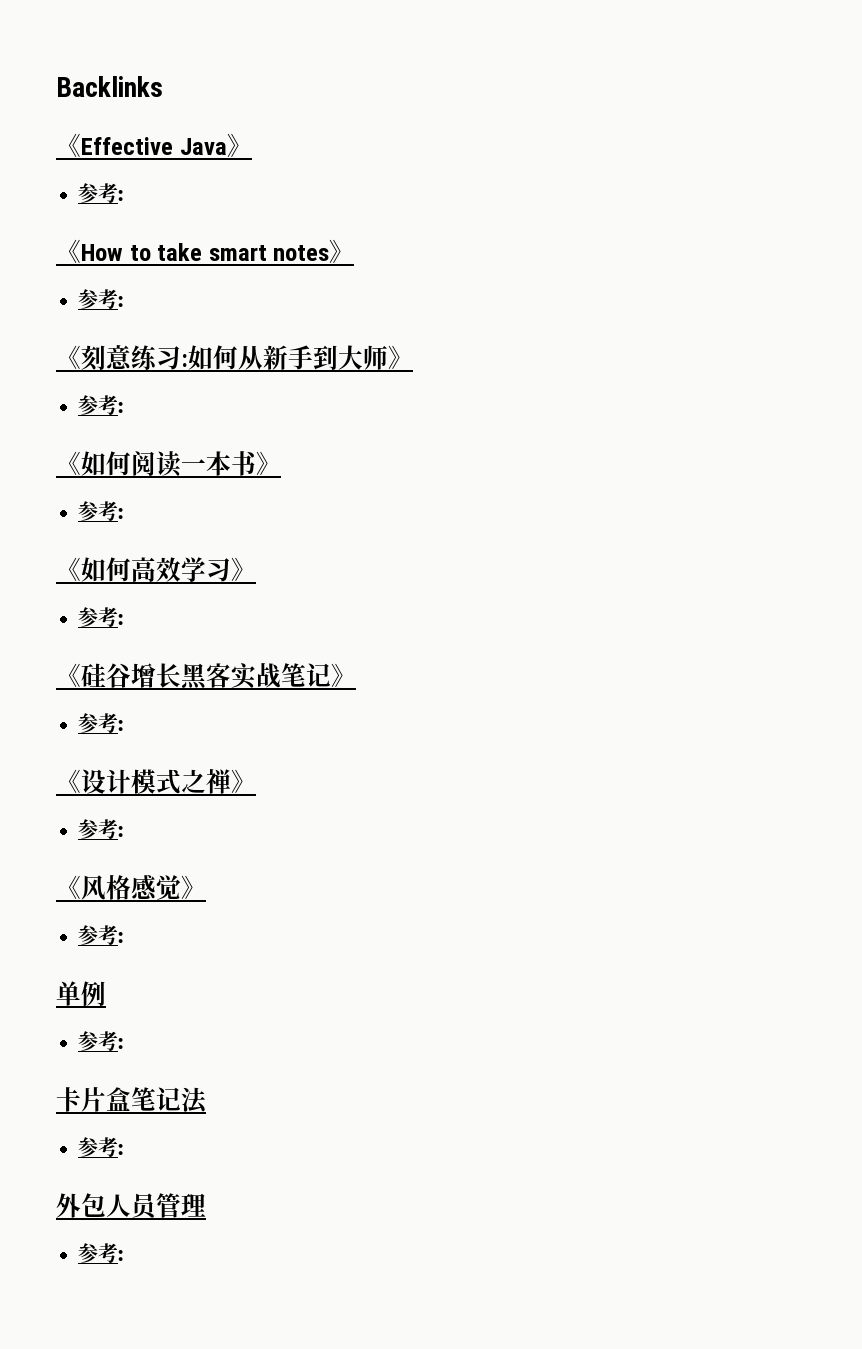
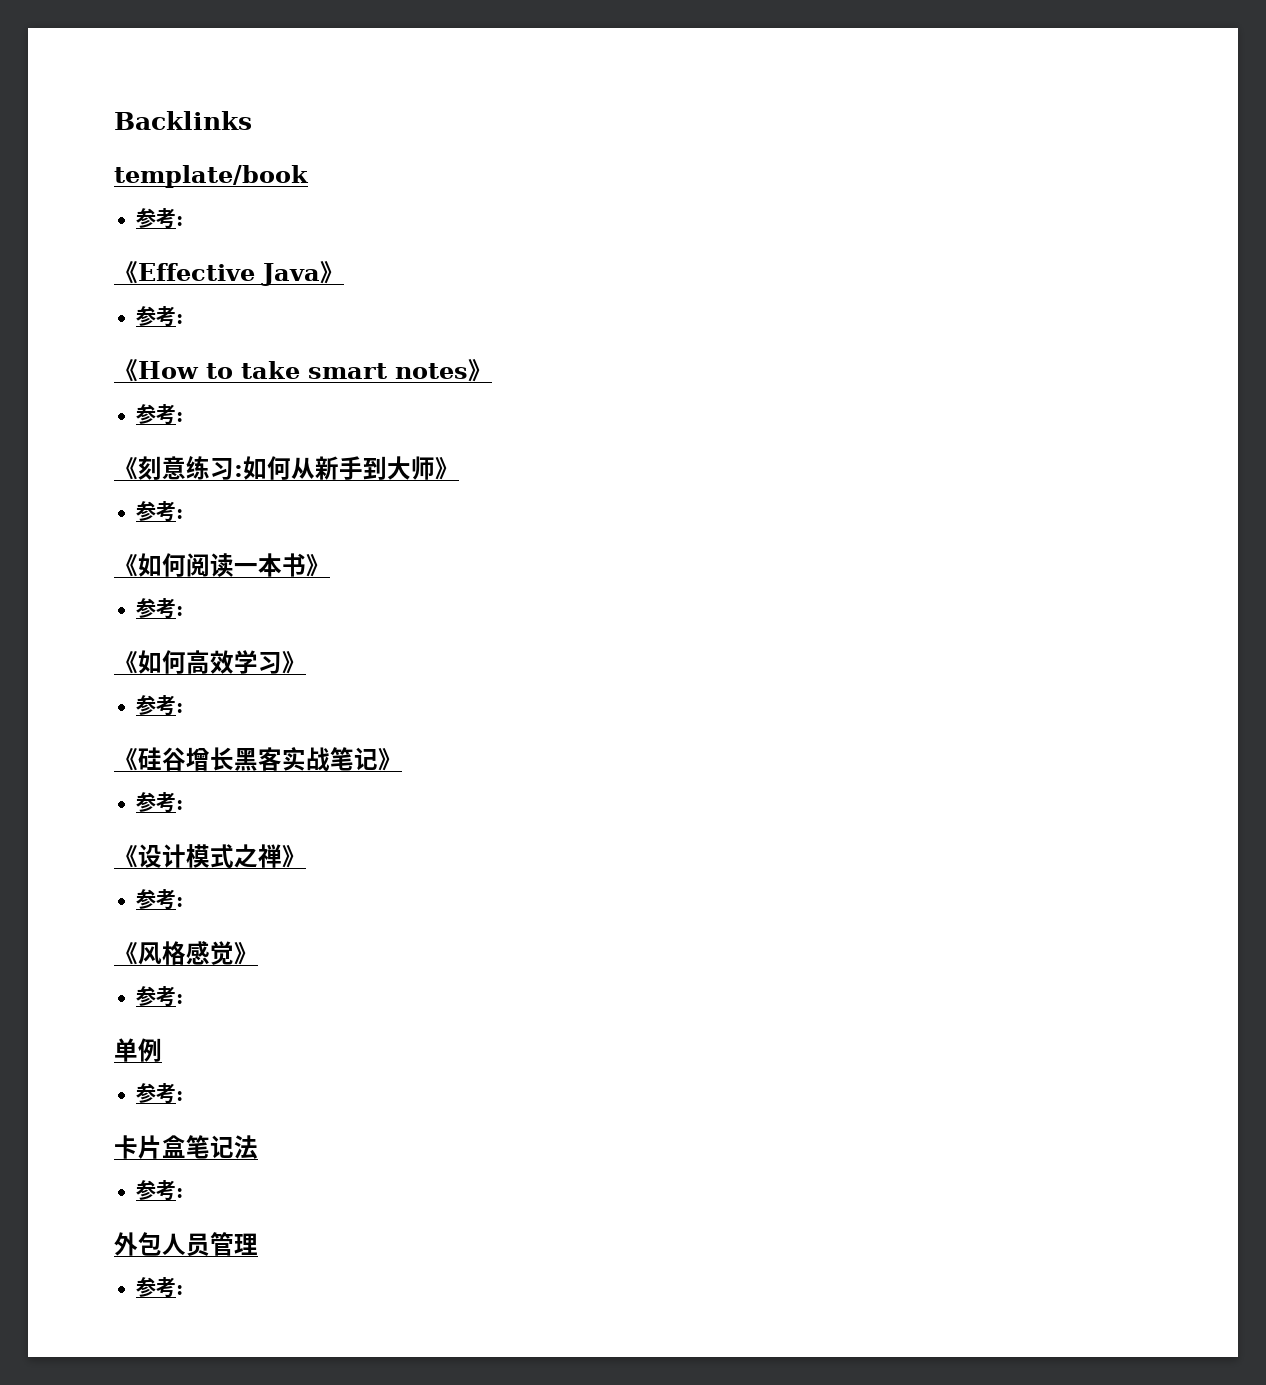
(163, 86) none -> [114,165,309,188] [136,208,183,229] // template/book // 参考:

